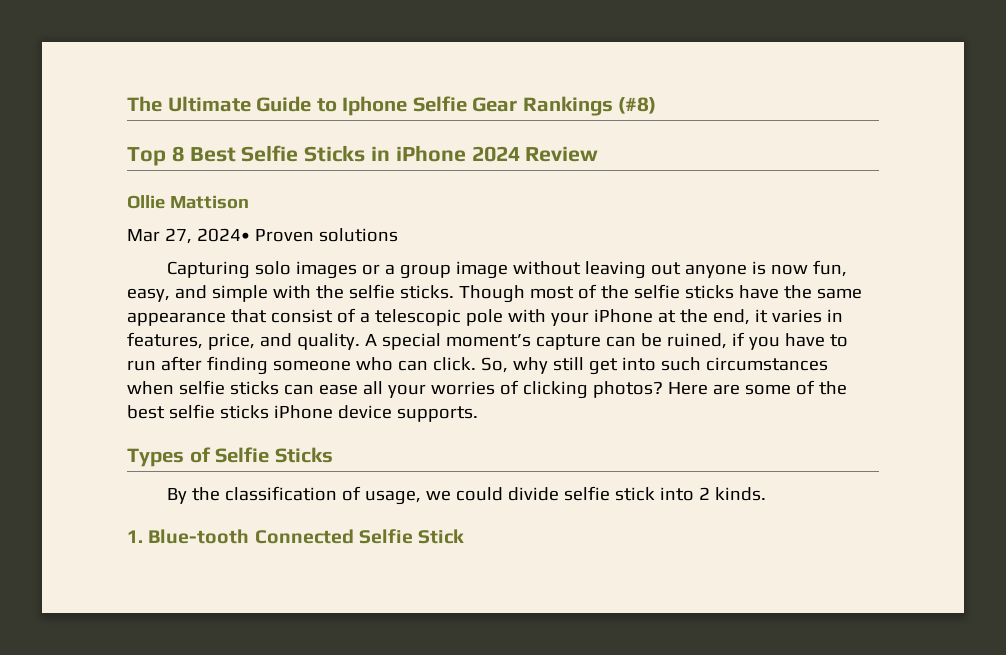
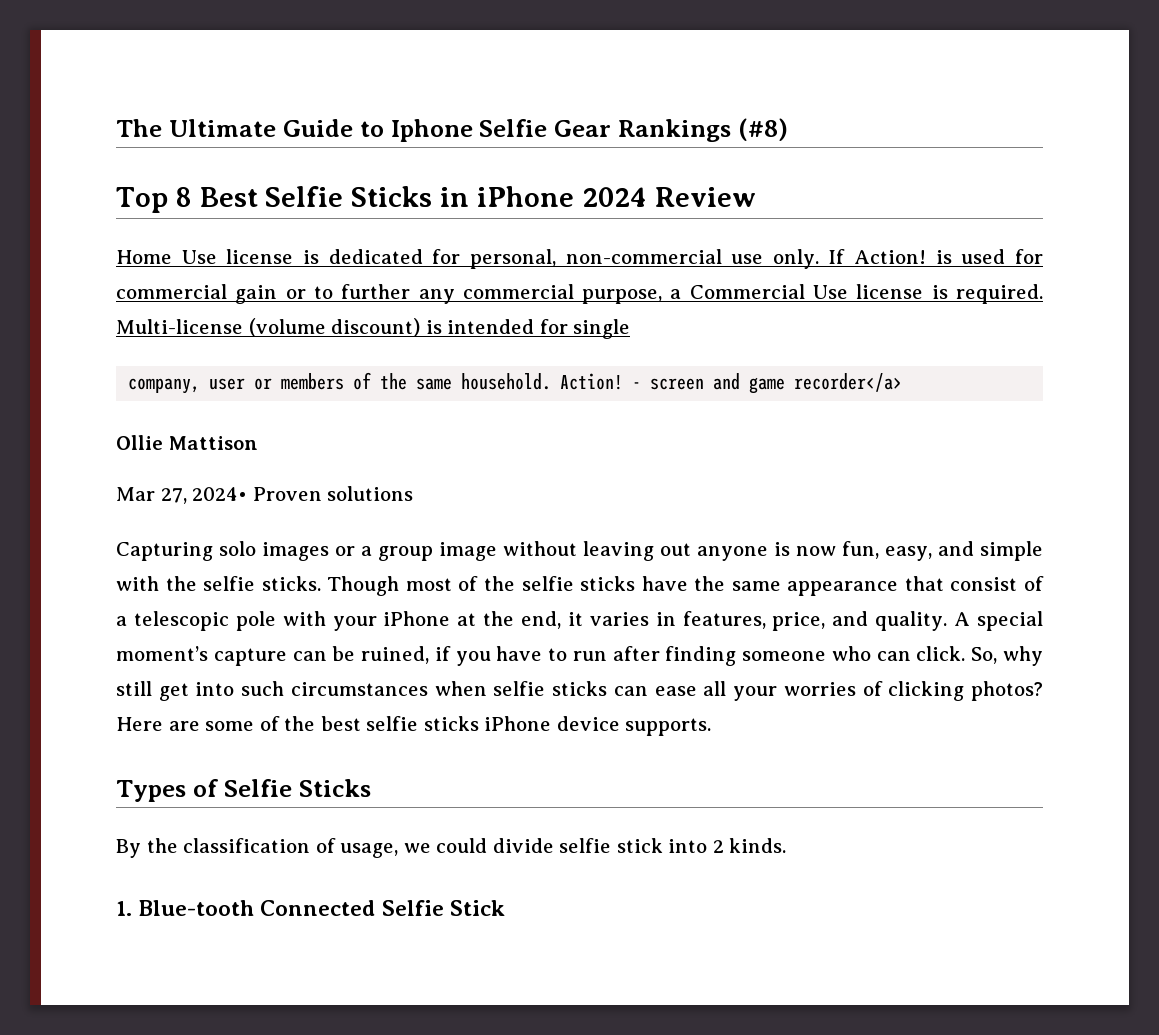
(599, 154) none -> [116,249,1043,269] [116,284,1043,304] [116,318,631,339] [128,372,903,394] // Home Use license is dedicated for personal, non-commercial use only. If Action! is used for commercial gain or to further any commercial purpose, a Commercial Use license is required. Multi-license (volume discount) is intended for single // company, user or members of the same household. Action! - screen and game recorder</a>

